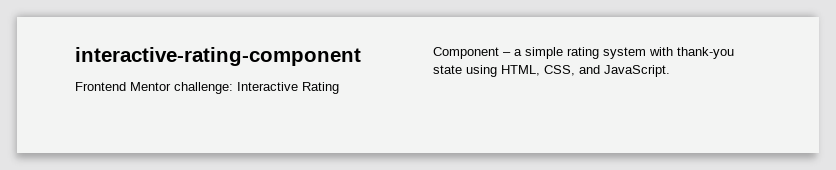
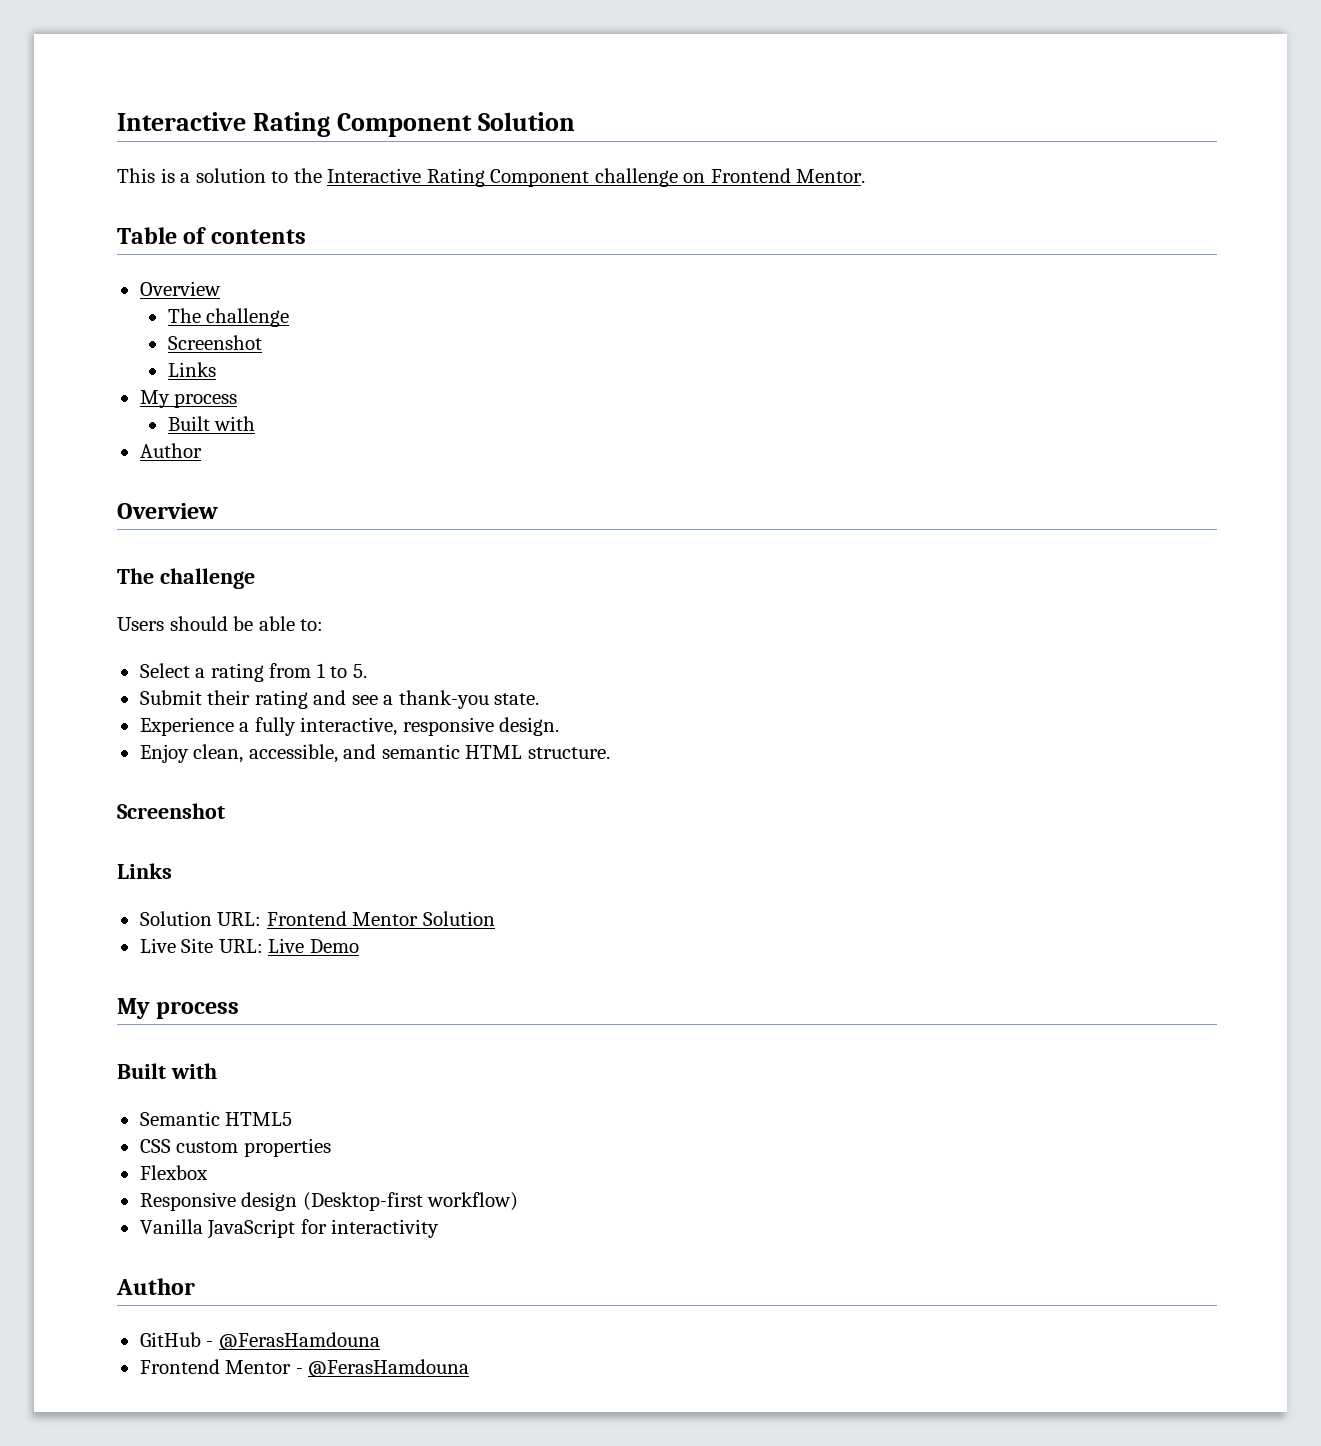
[75,47,361,66] [75,82,339,94] [433,47,734,59] [433,65,670,77] interactive-rating-component // Frontend Mentor challenge: Interactive Rating Component – a simple rating system with thank-you state using HTML, CSS, and JavaScript. -> [117,112,576,137] [117,168,866,187] [117,227,306,244] [139,281,221,296] [167,308,290,327] [167,335,262,350] [167,362,216,377] [139,390,238,408] [167,416,256,431] [139,443,202,458] [117,503,218,519] [117,568,255,589] [117,616,324,631] [139,663,367,682] [139,690,540,709] [139,717,560,736] [139,744,610,763] [117,803,225,819] [117,863,172,879] [139,911,495,926] [139,938,359,953] [117,998,240,1019] [117,1063,217,1079] [139,1111,293,1126] [139,1138,331,1157] [139,1165,208,1180] [139,1192,519,1211] [139,1219,440,1239] [116,1278,195,1295] [139,1332,380,1350] [139,1359,470,1377] Interactive Rating Component Solution // This is a solution to the Interactive Rating Component challenge on Frontend Mentor. // Table of contents // Overview // The challenge // Screenshot // Links // My process // Built with // Author // Overview // The challenge // Users should be able to: // Select a rating from 1 to 5. // Submit their rating and see a thank-you state. // Experience a fully interactive, responsive design. // Enjoy clean, accessible, and semantic HTML structure. // Screenshot // Links // Solution URL: Frontend Mentor Solution // Live Site URL: Live Demo // My process // Built with // Semantic HTML5 // CSS custom properties // Flexbox // Responsive design (Desktop-first workflow) // Vanilla JavaScript for interactivity // Author // GitHub - @FerasHamdouna // Frontend Mentor - @FerasHamdouna

